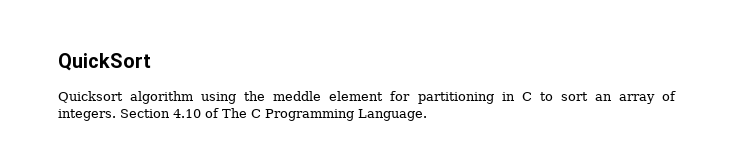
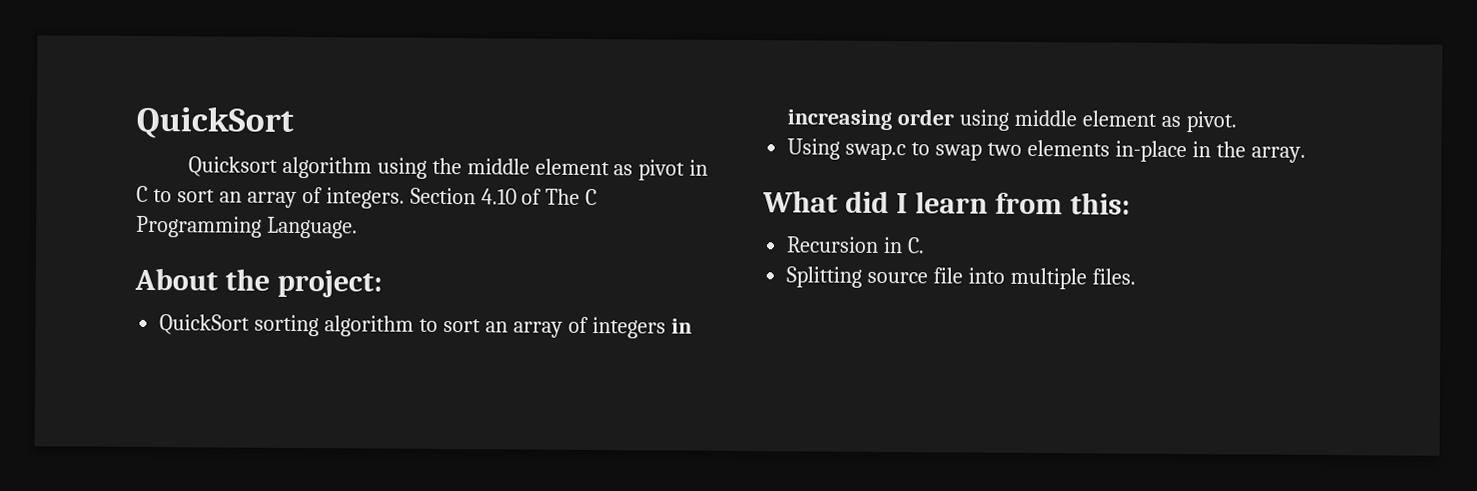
[273,91,494,104] meddle element for partitioning -> [466,158,686,181] middle element as pivot
(427, 115) none -> [134,267,382,298] [159,314,692,339] [787,109,1237,133] [787,138,1306,163] [762,190,1130,215] [786,236,926,254] [786,266,1136,290] // About the project: // QuickSort sorting algorithm to sort an array of integers in increasing order using middle element as pivot. // Using swap.c to swap two elements in-place in the array. // What did I learn from this: // Recursion in C. // Splitting source file into multiple files.

